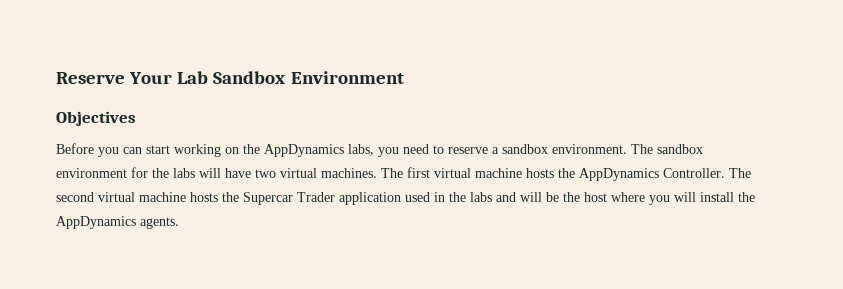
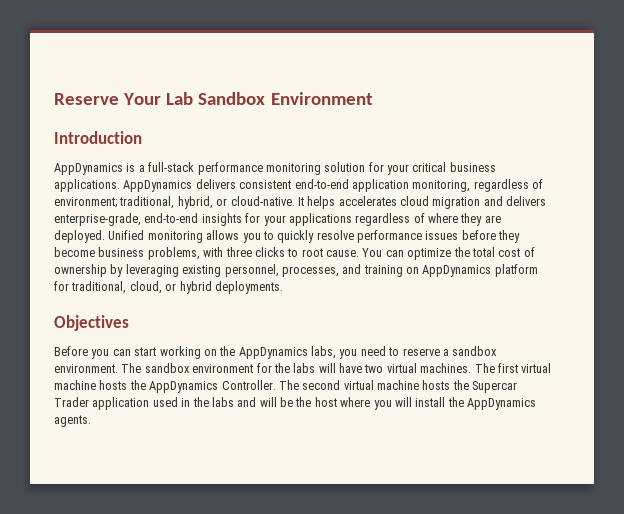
(404, 77) none -> [54,131,142,144] [54,162,496,175] [54,179,543,192] [54,196,547,209] [54,213,501,226] [54,230,521,243] [54,247,535,260] [54,264,538,277] [54,281,283,294] // Introduction // AppDynamics is a full-stack performance monitoring solution for your critical business applications. AppDynamics delivers consistent end-to-end application monitoring, regardless of environment; traditional, hybrid, or cloud-native. It helps accelerates cloud migration and delivers enterprise-grade, end-to-end insights for your applications regardless of where they are deployed. Unified monitoring allows you to quickly resolve performance issues before they become business problems, with three clicks to root cause. You can optimize the total cost of ownership by leveraging existing personnel, processes, and training on AppDynamics platform for traditional, cloud, or hybrid deployments.

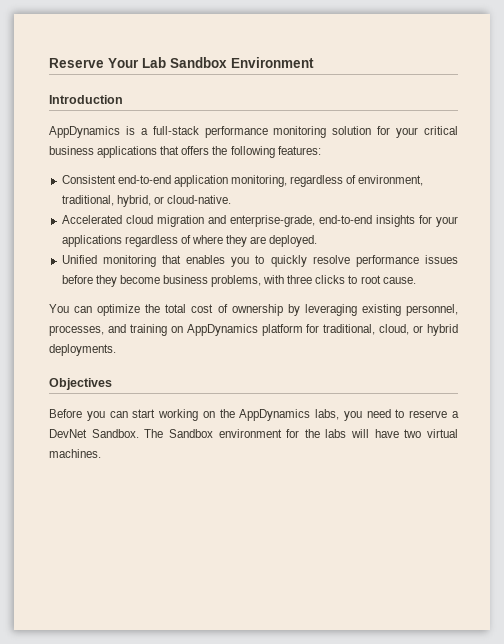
[54,179,292,192] applications. AppDynamics delivers consistent -> [97,146,321,158] [61,175,116,184] applications that offers the following features: // Consistent
[54,197,117,208] environment; -> [358,175,424,186] environment,
[297,196,397,209] It helps accelerates -> [61,215,122,224] // Accelerated
[506,196,547,206] delivers -> (226, 219) none
(105, 236) none -> (318, 241) //
[206,230,240,240] allows -> [161,255,226,264] that enables
(359, 253) none -> (416, 280) //
[452,346,498,356] [54,363,190,373] sandbox environment. The sandbox -> [49,429,213,438] DevNet Sandbox. The Sandbox
[474,363,552,373] [54,380,518,393] [54,397,536,410] [54,415,91,427] The first virtual machine hosts the AppDynamics Controller. The second virtual machine hosts the Supercar Trader application used in the labs and will be the host where you will install the AppDynamics agents. -> (101, 453) none

